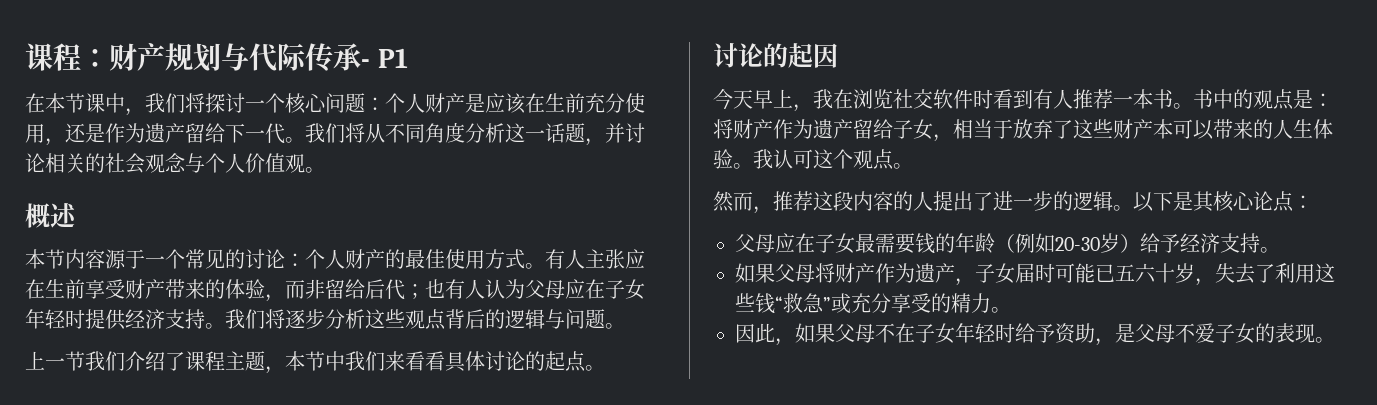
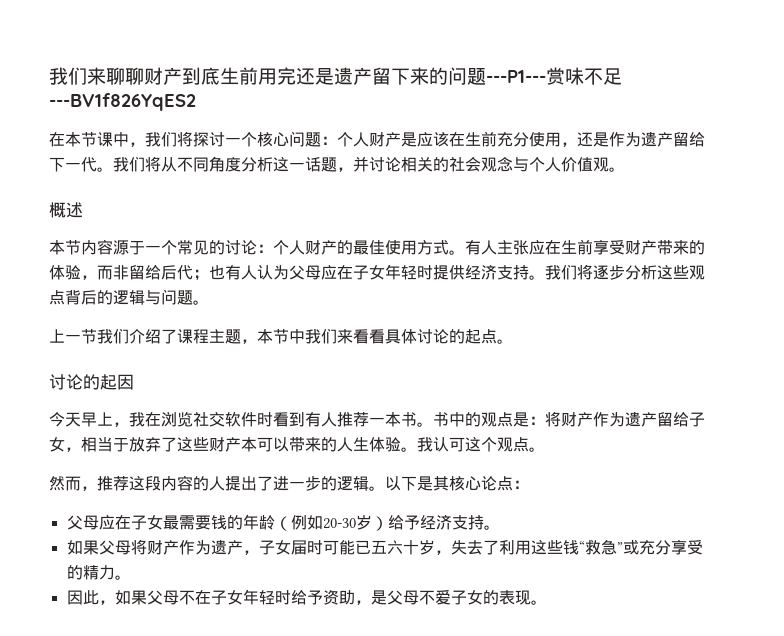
[25,43,408,72] 课程：财产规划与代际传承- P1 -> [49,67,622,85] [49,93,196,111] 我们来聊聊财产到底生前用完还是遗产留下来的问题---P1---赏味不足---BV1f826YqES2

